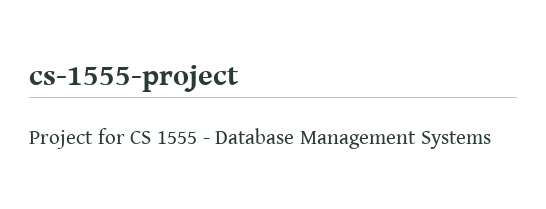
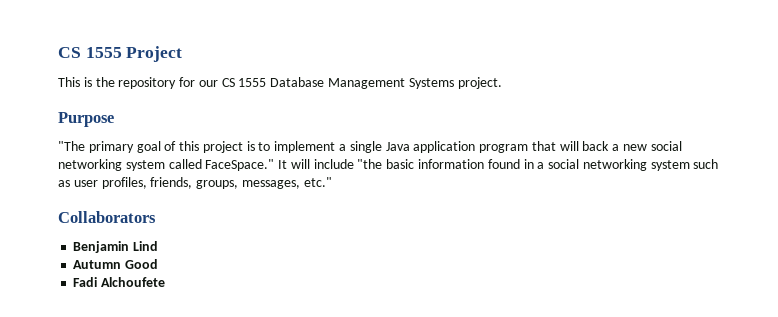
[29,65,239,92] [29,128,491,149] cs-1555-project // Project for CS 1555 - Database Management Systems -> [58,46,183,62] [58,77,502,89] [58,112,114,127] [58,141,682,153] [58,159,719,171] [58,177,332,189] [58,211,156,223] [73,241,159,253] [73,259,159,269] [73,277,166,287] CS 1555 Project // This is the repository for our CS 1555 Database Management Systems project. // Purpose // "The primary goal of this project is to implement a single Java application program that will back a new social networking system called FaceSpace." It will include "the basic information found in a social networking system such as user profiles, friends, groups, messages, etc." // Collaborators // Benjamin Lind // Autumn Good // Fadi Alchoufete

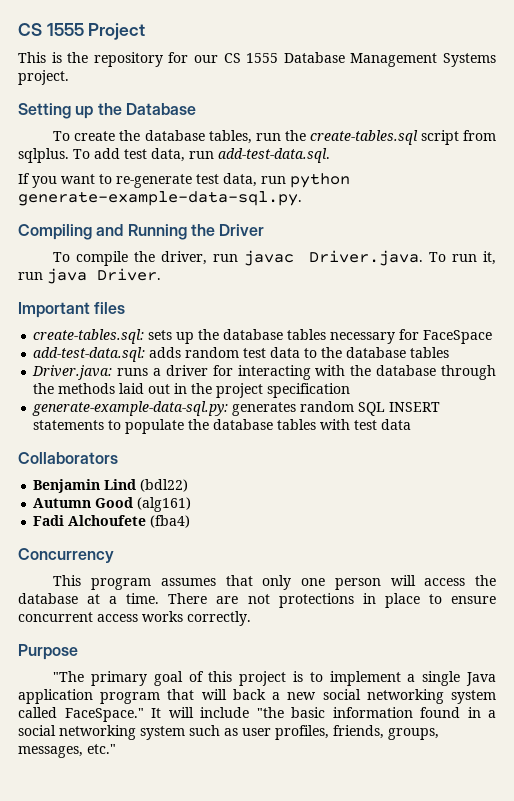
(502, 83) none -> [18,103,196,119] [53,130,496,145] [18,148,330,163] [18,173,350,188] [18,191,302,206] [18,224,265,240] [53,250,496,266] [18,268,161,284] [18,302,126,318] [33,329,493,344] [33,347,450,362] [32,365,496,380] [33,383,351,398] [32,401,441,416] [33,419,412,434] [18,452,118,464] [33,479,189,493] [33,497,192,512] [33,515,191,528] [18,548,114,563] [53,575,496,590] [18,593,496,608] [18,611,251,626] // Setting up the Database // To create the database tables, run the create-tables.sql script from sqlplus. To add test data, run add-test-data.sql. // If you want to re-generate test data, run python generate-example-data-sql.py. // Compiling and Running the Driver // To compile the driver, run javac Driver.java. To run it, run java Driver. // Important files // create-tables.sql: sets up the database tables necessary for FaceSpace // add-test-data.sql: adds random test data to the database tables // Driver.java: runs a driver for interacting with the database through the methods laid out in the project specification // generate-example-data-sql.py: generates random SQL INSERT statements to populate the database tables with test data // Collaborators // Benjamin Lind (bdl22) // Autumn Good (alg161) // Fadi Alchoufete (fba4) // Concurrency // This program assumes that only one person will access the database at a time. There are not protections in place to ensure concurrent access works correctly.
[58,211,156,223] [73,241,159,253] [73,259,159,269] [73,277,166,287] // Collaborators // Benjamin Lind // Autumn Good // Fadi Alchoufete -> (116, 749) none

